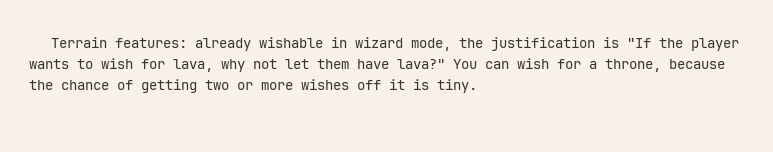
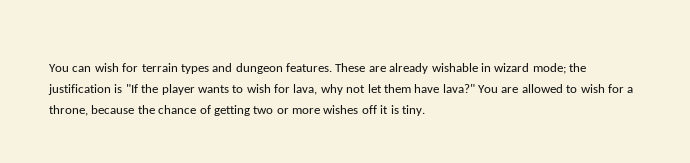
[50,37,187,48] Terrain features: -> [49,63,386,74] You can wish for terrain types and dungeon features. These are
[410,38,451,51] mode, -> [532,63,566,74] mode;
[485,61,509,69] can -> [501,84,578,93] are allowed to

